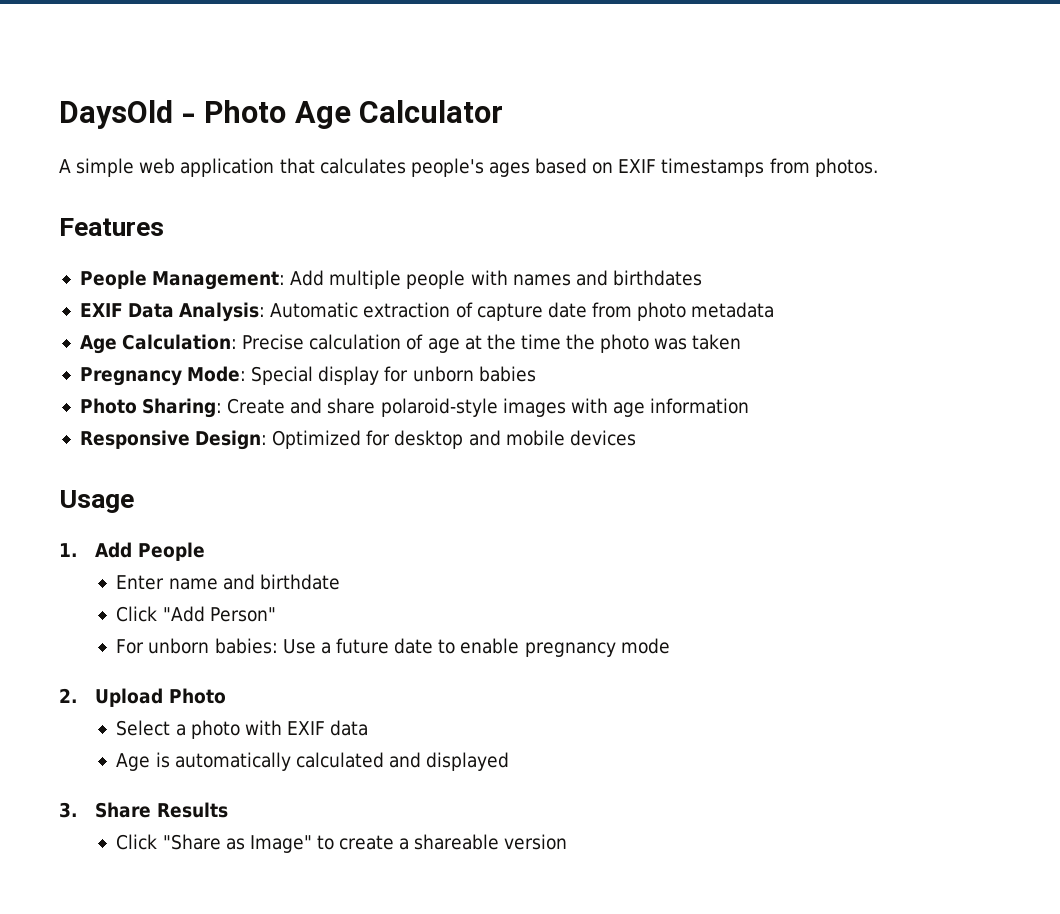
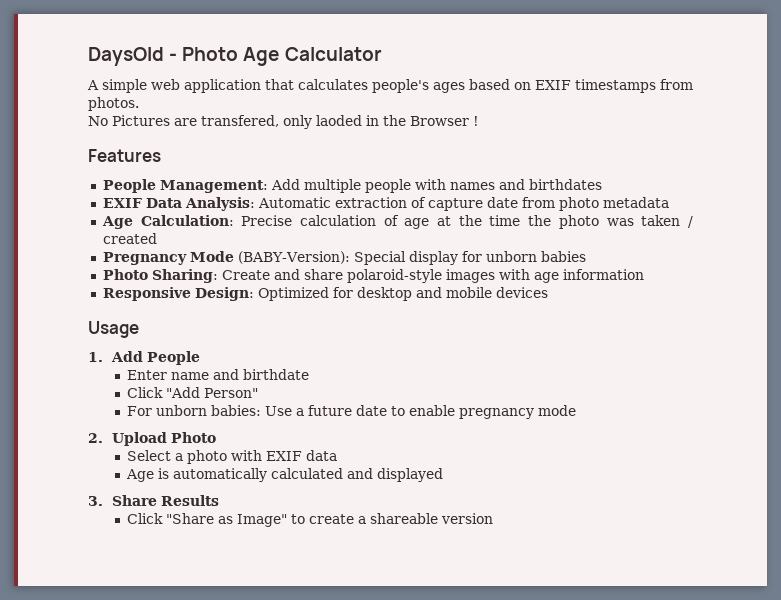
(878, 167) none -> [88,115,479,129] // No Pictures are transfered, only laoded in the Browser !
(742, 342) none -> [687,216,693,228] [102,233,157,244] / created
[187,366,247,382] Mode: -> [189,251,350,264] Mode (BABY-Version):

